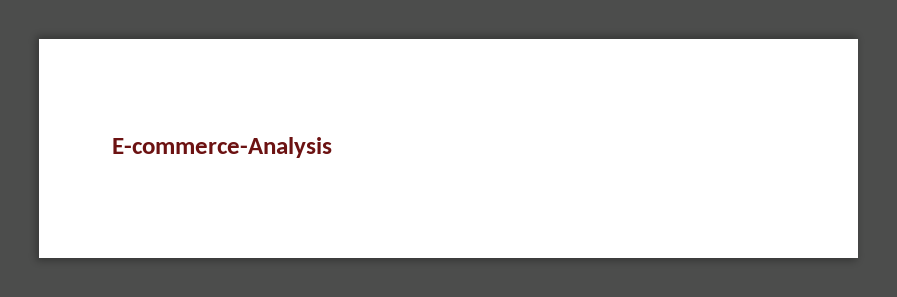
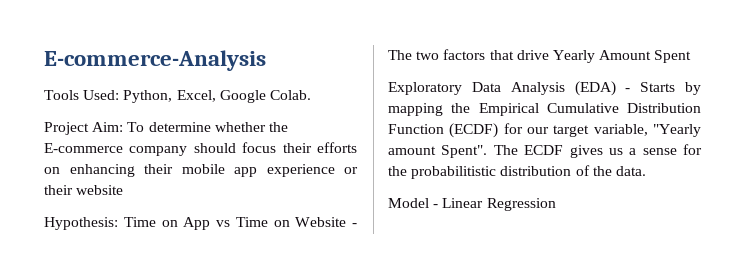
(332, 147) none -> [44,90,311,103] [44,122,288,135] [44,142,357,156] [44,164,358,177] [44,185,124,195] [44,217,357,230] [388,49,692,63] [388,81,701,96] [388,103,701,116] [388,123,701,138] [388,144,702,158] [388,165,646,179] [388,198,556,211] // Tools Used: Python, Excel, Google Colab. // Project Aim: To determine whether the E-commerce company should focus their efforts on enhancing their mobile app experience or their website // Hypothesis: Time on App vs Time on Website - The two factors that drive Yearly Amount Spent // Exploratory Data Analysis (EDA) - Starts by mapping the Empirical Cumulative Distribution Function (ECDF) for our target variable, "Yearly amount Spent". The ECDF gives us a sense for the probabilitistic distribution of the data. // Model - Linear Regression

